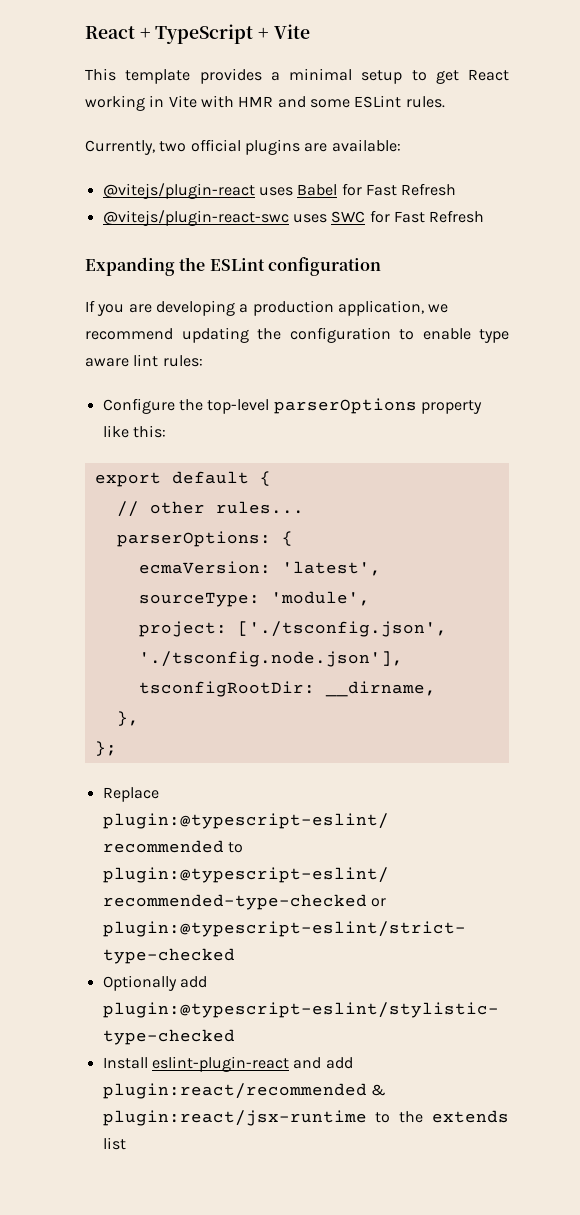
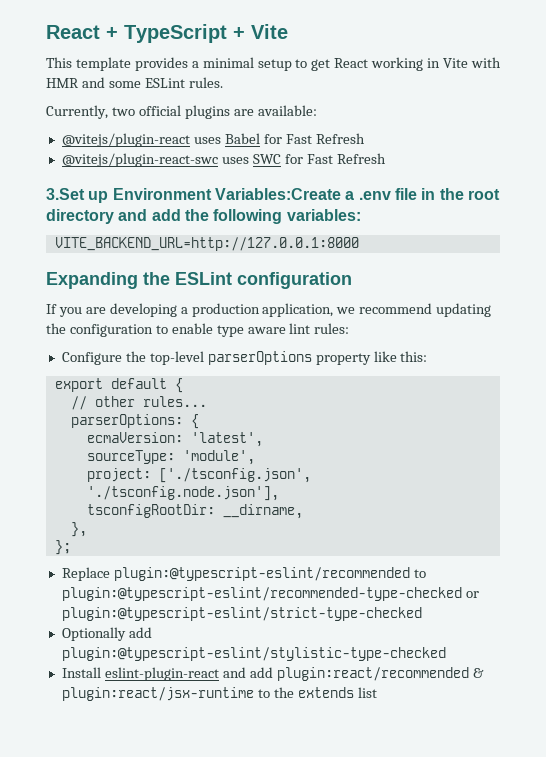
(485, 216) none -> [46,188,500,203] [46,209,361,224] [54,237,359,251] // 3.Set up Environment Variables:Create a .env file in the root directory and add the following variables: // VITE_BACKEND_URL=http://127.0.0.1:8000

